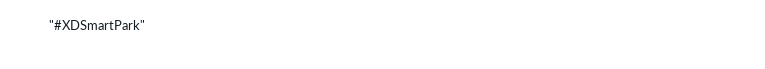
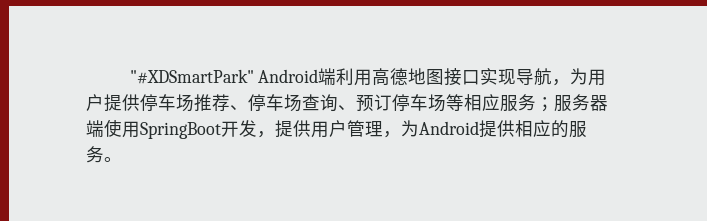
(145, 25) none -> [258,68,607,86] [86,94,608,112] [86,119,587,139] [86,146,122,163] Android端利用高德地图接口实现导航，为用户提供停车场推荐、停车场查询、预订停车场等相应服务；服务器端使用SpringBoot开发，提供用户管理，为Android提供相应的服务。

